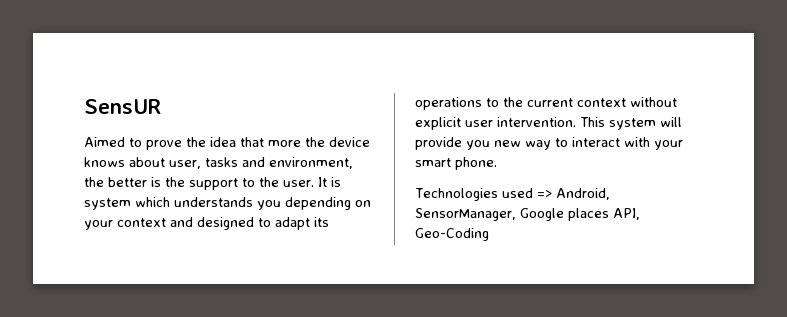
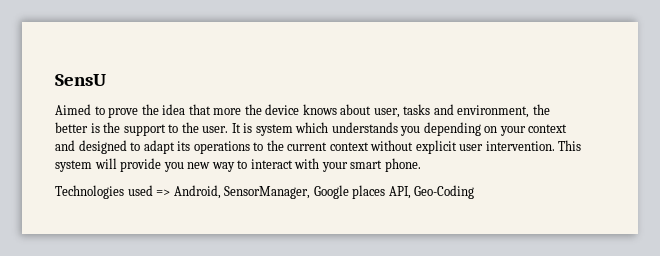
[84,99,162,114] SensUR -> [55,74,106,86] SensU

